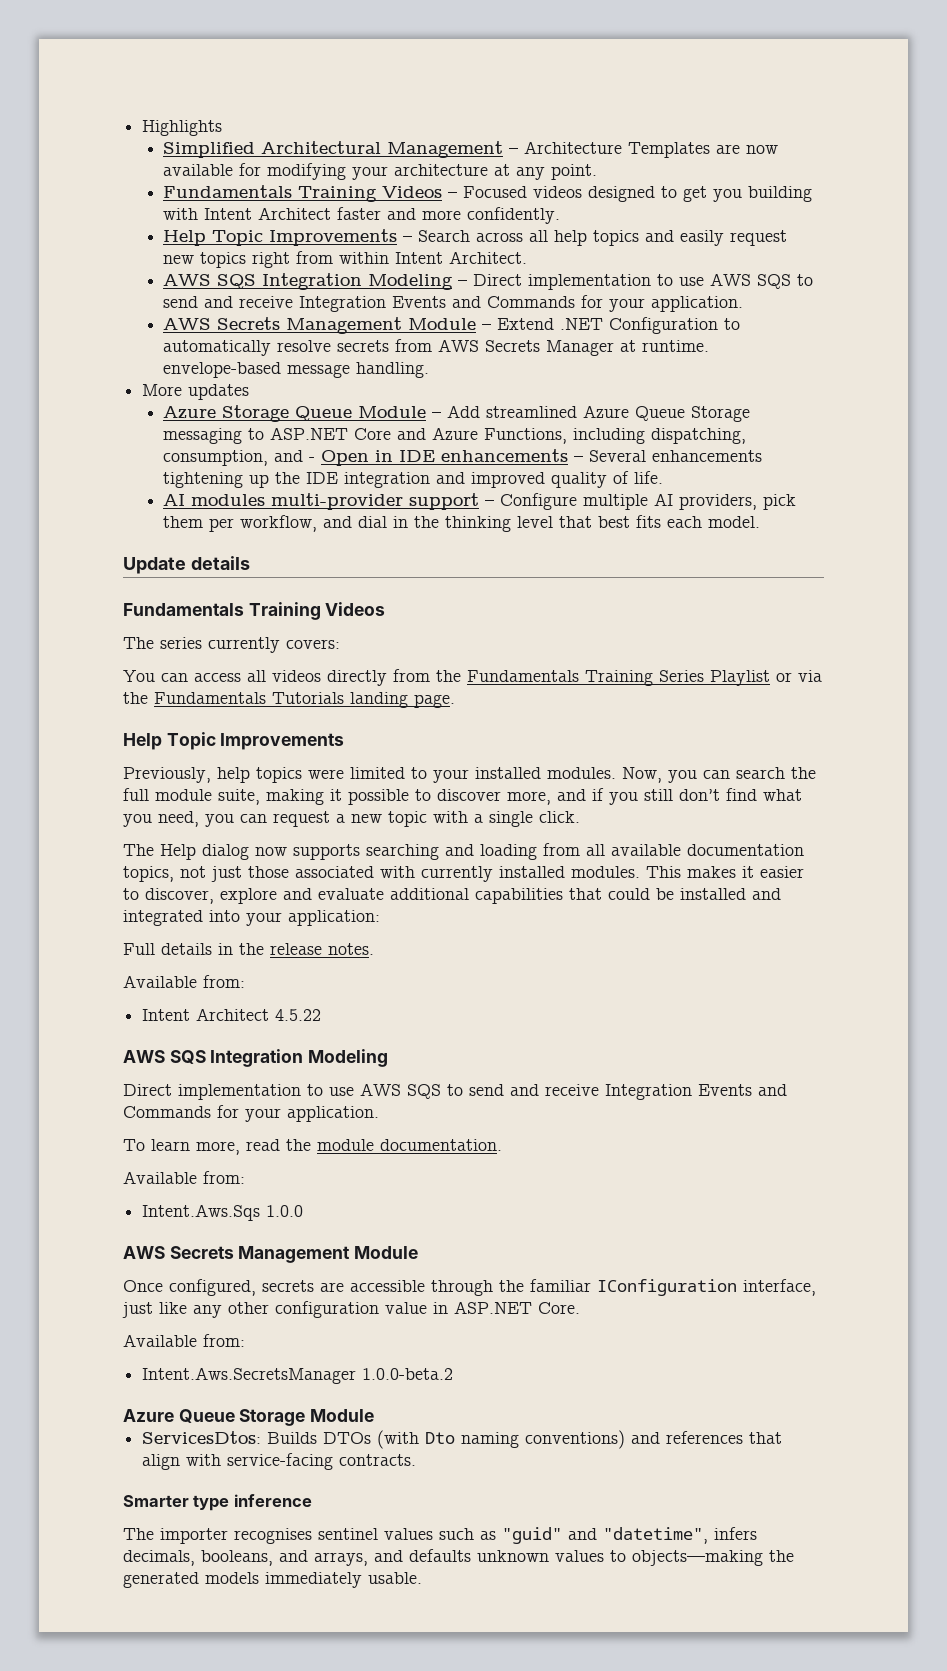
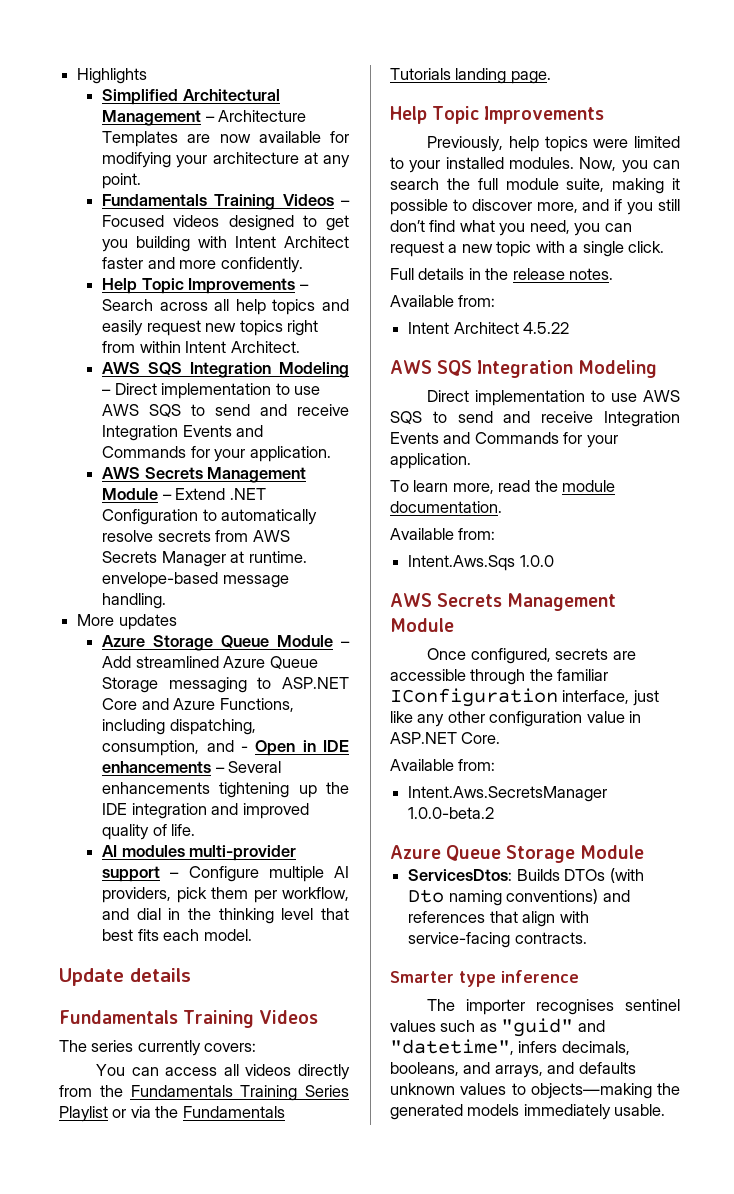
[123,843,804,860] [123,866,804,882] [123,888,781,904] [123,910,380,926] // The Help dialog now supports searching and loading from all available documentation topics, not just those associated with currently installed modules. This makes it easier to discover, explore and evaluate additional capabilities that could be installed and integrated into your application: -> (665, 247) none

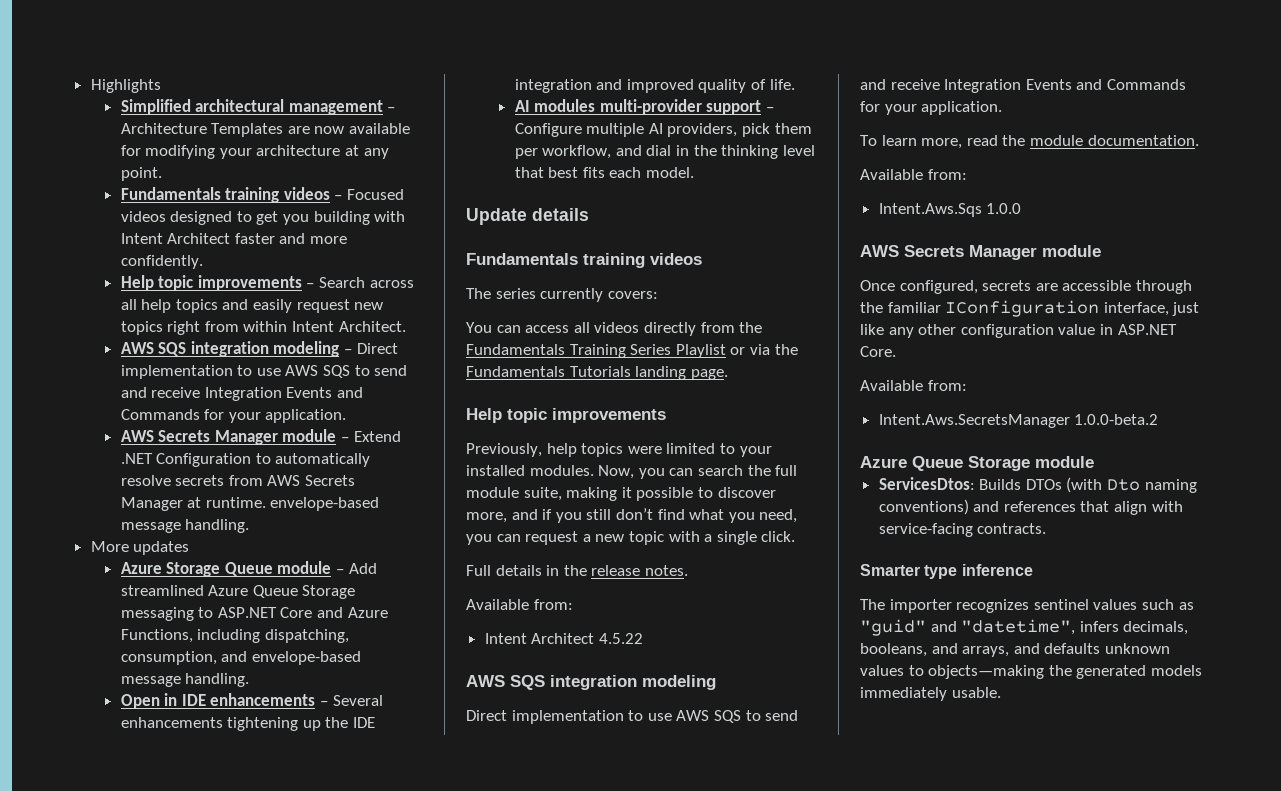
[182,89,280,101] [102,110,202,126] Architectural Management -> [195,99,383,115] architectural management
[214,194,334,210] Training Videos -> [225,187,330,203] training videos
[141,278,296,294] Topic Improvements -> [158,275,302,291] topic improvements
[190,362,349,378] Integration Modeling -> [190,341,340,357] integration modeling
[207,467,307,483] [102,488,159,500] Management Module -> [214,429,337,445] Manager module
[277,635,334,647] Module -> [277,561,332,574] module
[240,746,248,752] - -> [251,651,361,665] [120,673,250,687] envelope-based message handling. //
[183,1010,319,1028] Training Videos -> [583,253,702,268] training videos
[432,106,605,124] Topic Improvements -> [507,408,666,423] topic improvements
[477,360,658,378] Integration Modeling -> [550,675,716,690] integration modeling
[507,593,617,611] [390,618,454,632] Management Module -> [969,245,1101,260] Manager module
[580,845,645,859] Module -> [1035,456,1094,468] module
[536,999,615,1015] recognises -> [956,599,1030,613] recognizes

